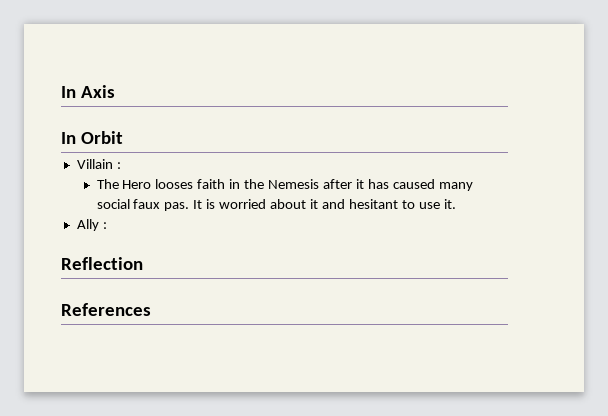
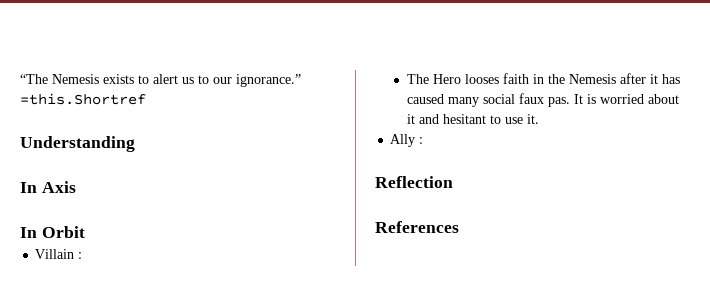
(61, 92) none -> [20,74,301,87] [20,93,146,105] [20,136,135,152] “The Nemesis exists to alert us to our ignorance.” =this.Shortref // Understanding //

